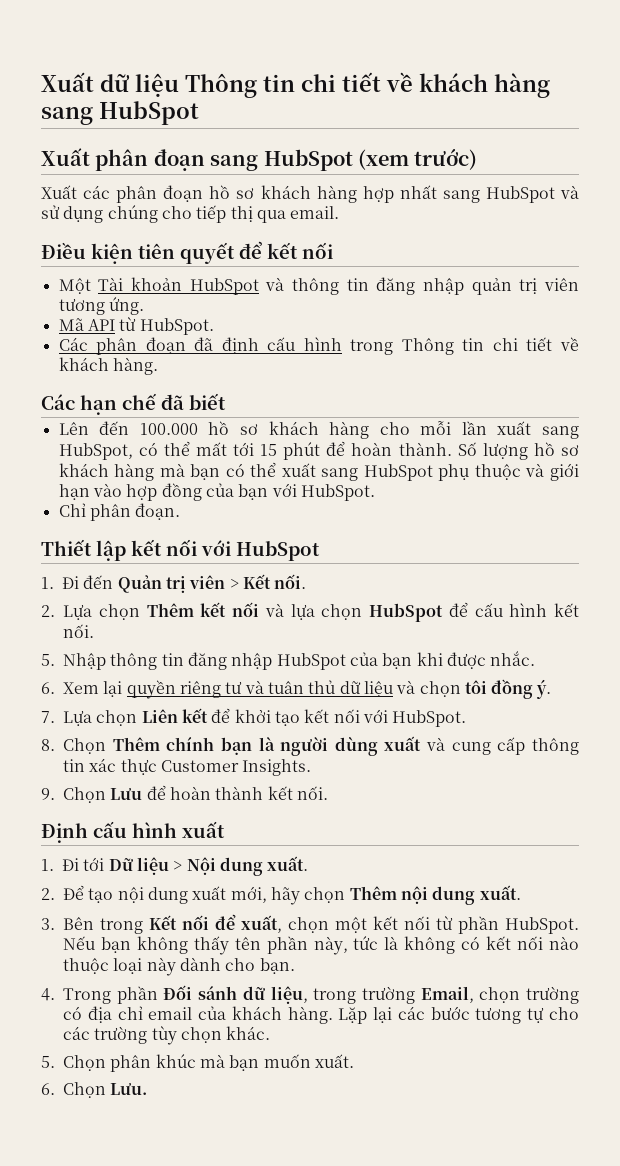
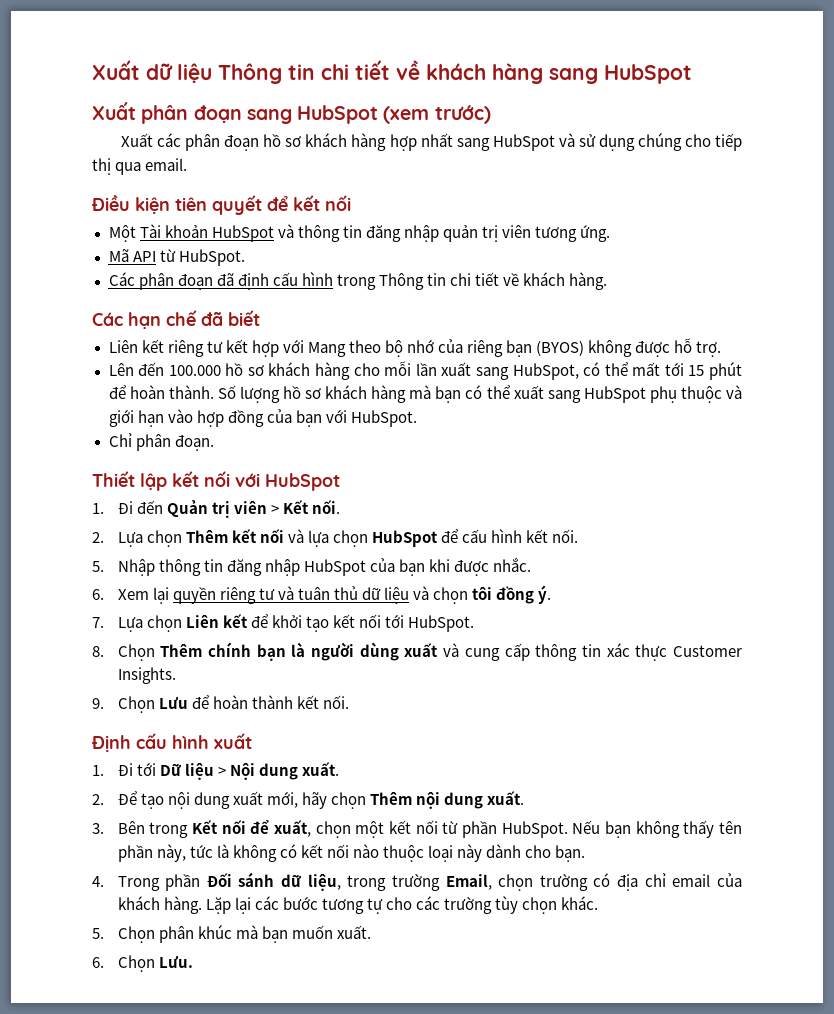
(226, 401) none -> [108,338,722,357] // Liên kết riêng tư kết hợp với Mang theo bộ nhớ của riêng bạn (BYOS) không được hỗ trợ.
[362,709,388,723] với -> [385,614,405,628] tới

